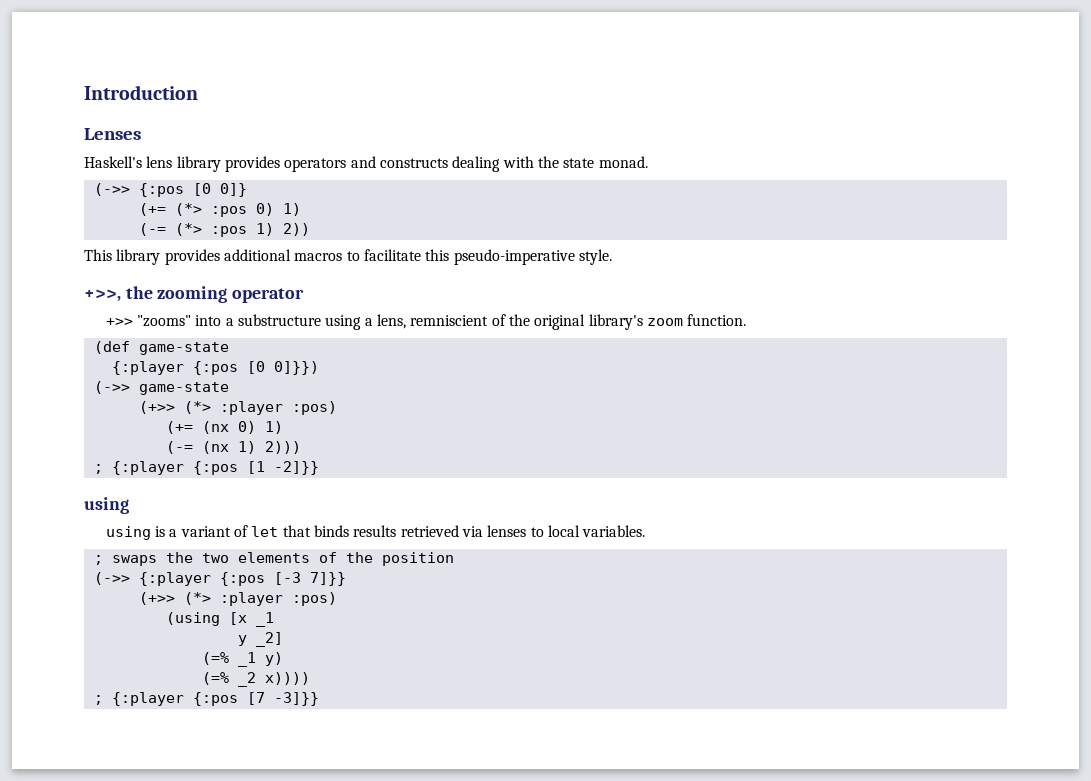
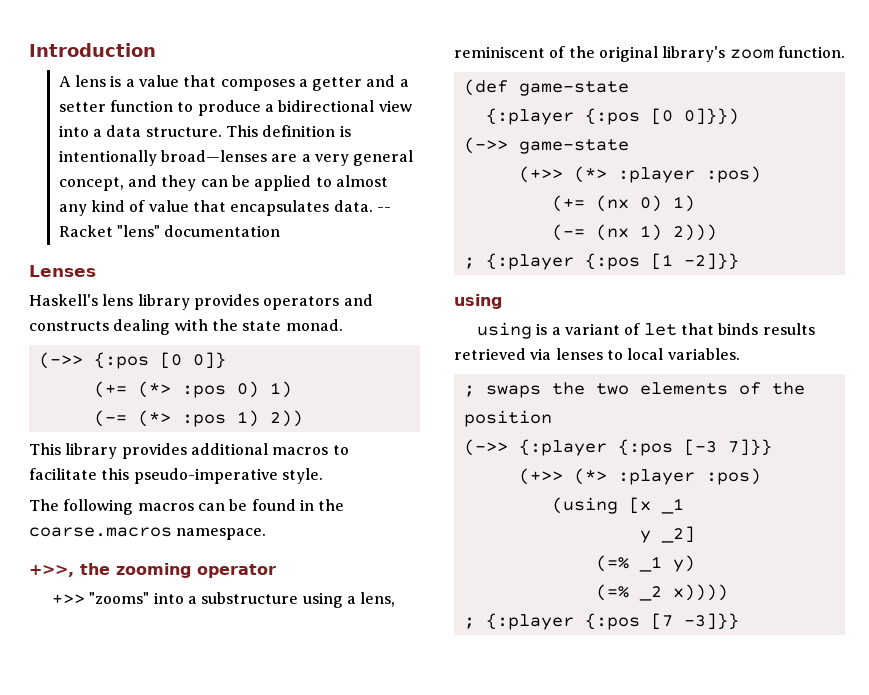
(198, 92) none -> [58,75,409,91] [58,100,412,116] [58,125,351,137] [58,150,414,166] [58,175,388,191] [58,200,391,216] [58,225,281,237] // A lens is a value that composes a getter and a setter function to produce a bidirectional view into a data structure. This definition is intentionally broad—lenses are a very general concept, and they can be applied to almost any kind of value that encapsulates data. -- Racket "lens" documentation
(612, 257) none -> [29,499,345,515] [29,527,267,540] // The following macros can be found in the coarse.macros namespace.
[410,315,489,326] remniscient -> [454,46,545,58] reminiscent

